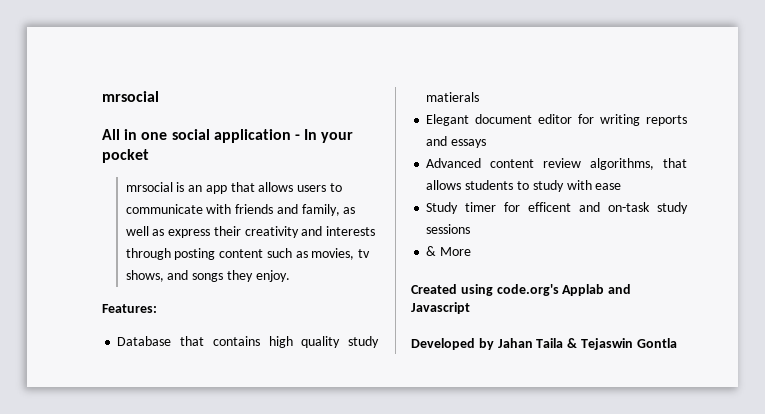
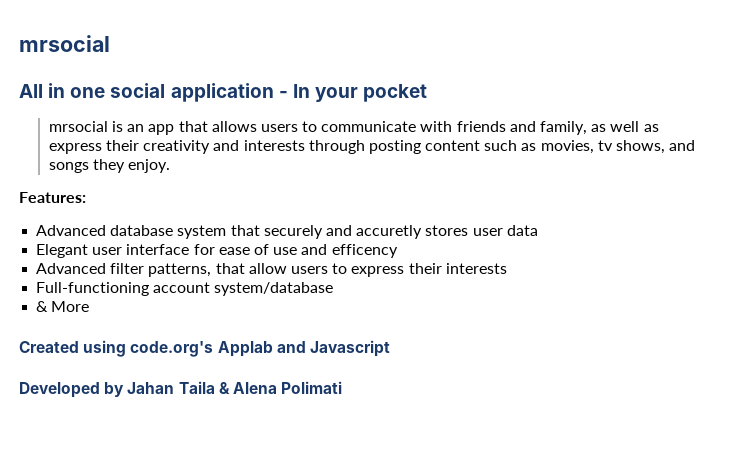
[117,336,379,348] [426,92,480,102] [426,114,687,126] [426,136,487,148] [426,158,687,170] [426,180,622,192] [426,202,688,214] [426,224,471,234] Database that contains high quality study matierals // Elegant document editor for writing reports and essays // Advanced content review algorithms, that allows students to study with ease // Study timer for efficent and on-task study sessions -> [36,225,538,239] [36,244,398,258] [36,263,507,277] [36,282,334,296] Advanced database system that securely and accuretly stores user data // Elegant user interface for ease of use and efficency // Advanced filter patterns, that allow users to express their interests // Full-functioning account system/database
[580,338,677,350] Tejaswin Gontla -> [232,381,343,394] Alena Polimati

